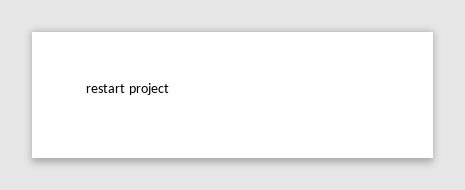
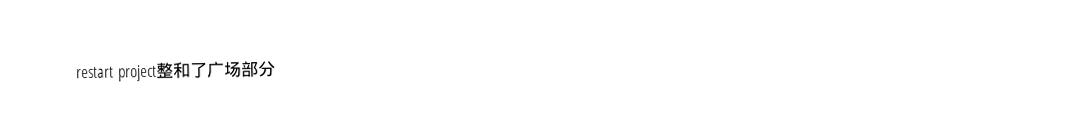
(169, 89) none -> [155,60,276,79] 整和了广场部分

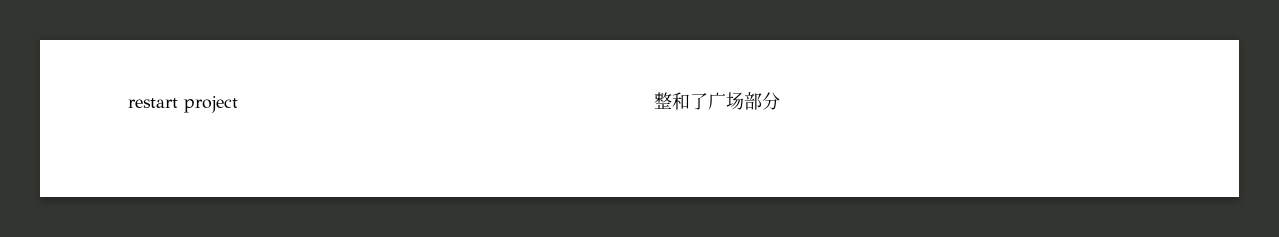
(157, 73) none -> (238, 104) //

